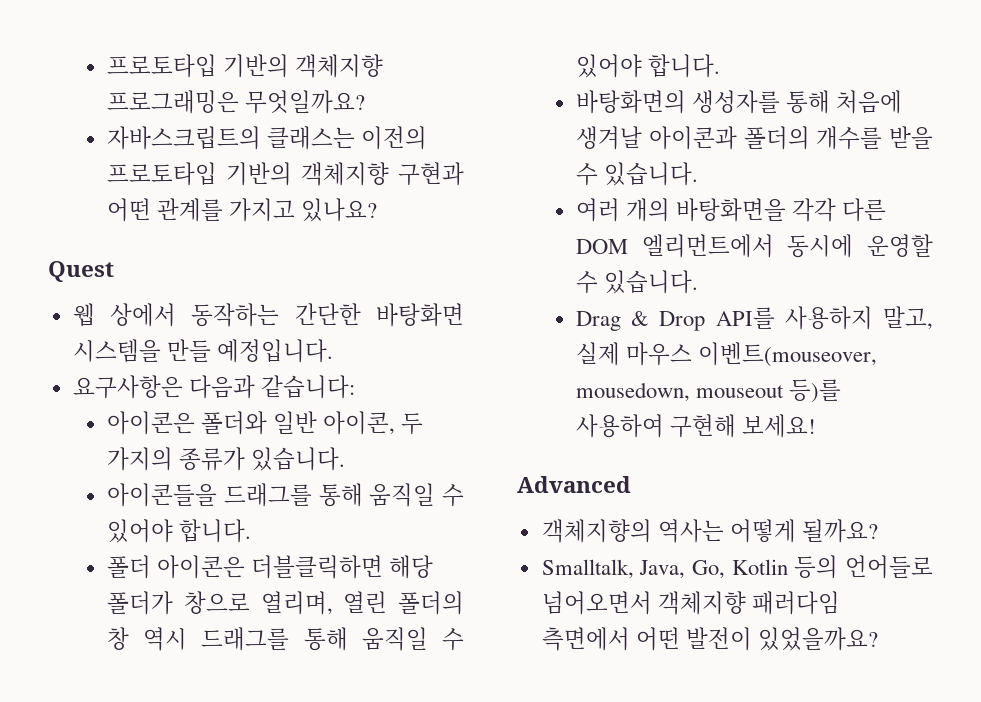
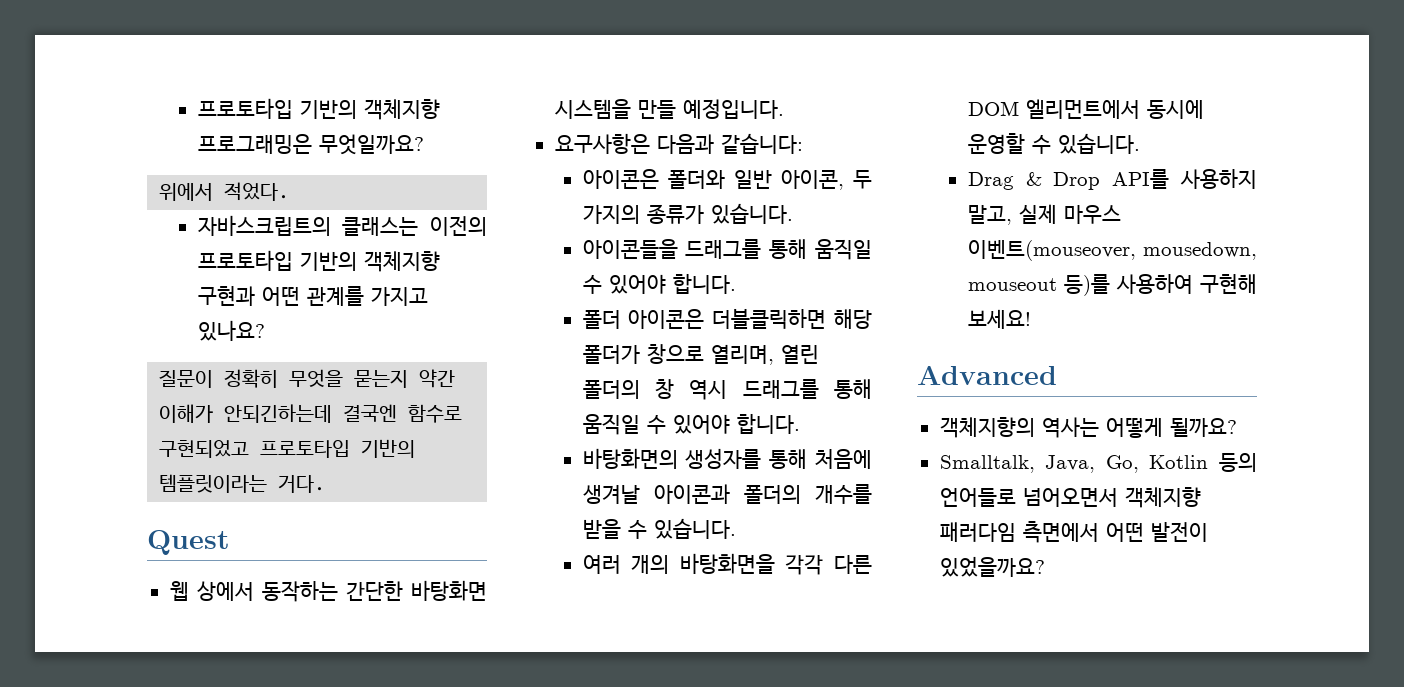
(366, 102) none -> [159,182,290,201] // 위에서 적었다.
(378, 210) none -> [159,369,456,388] [159,404,463,423] [159,439,416,458] [159,474,326,493] // 질문이 정확히 무엇을 묻는지 약간 이해가 안되긴하는데 결국엔 함수로 구현되었고 프로토타입 기반의 템플릿이라는 거다.

